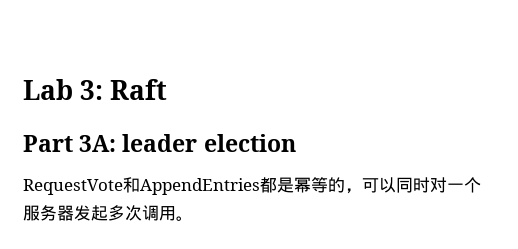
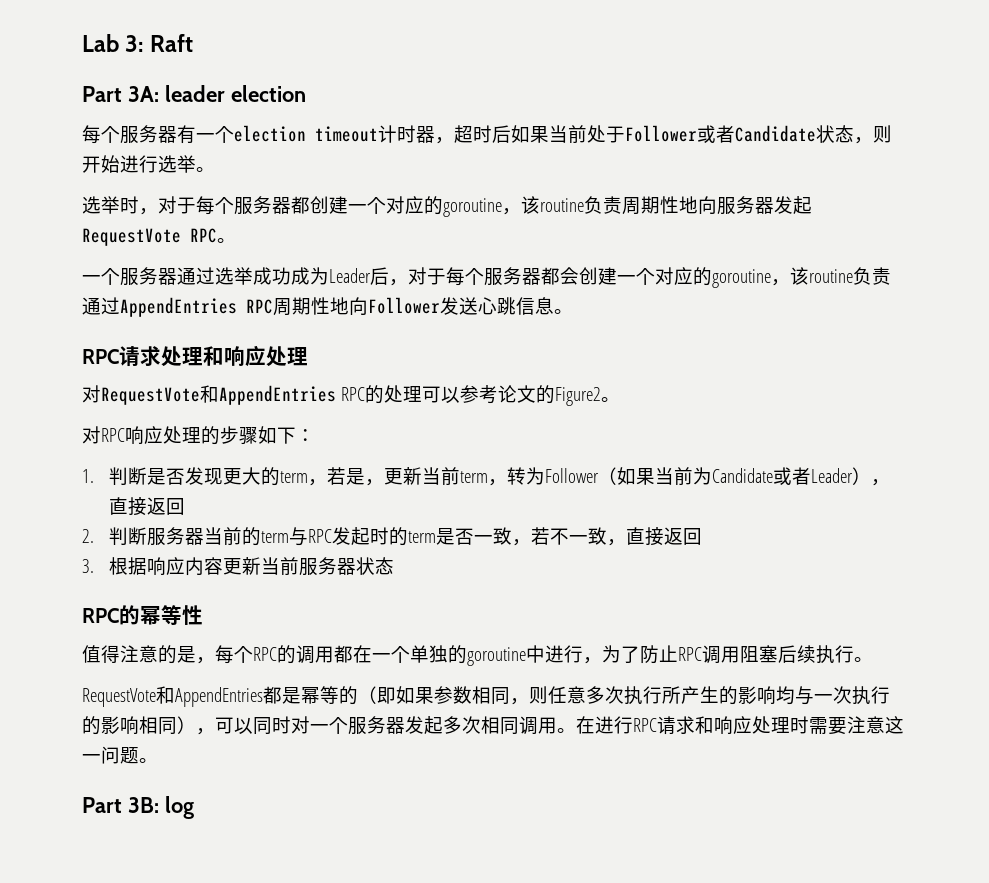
(296, 143) none -> [82,125,892,144] [82,155,215,173] [82,196,812,217] [82,228,236,246] [82,267,891,288] [82,297,573,317] [82,345,308,367] [82,385,620,406] [82,426,315,445] [82,467,891,486] [109,497,186,516] [82,527,703,546] [82,557,395,576] [82,605,203,625] [82,645,873,666] // 每个服务器有一个election timeout计时器，超时后如果当前处于Follower或者Candidate状态，则开始进行选举。 // 选举时，对于每个服务器都创建一个对应的goroutine，该routine负责周期性地向服务器发起RequestVote RPC。 // 一个服务器通过选举成功成为Leader后，对于每个服务器都会创建一个对应的goroutine，该routine负责通过AppendEntries RPC周期性地向Follower发送心跳信息。 // RPC请求处理和响应处理 // 对RequestVote和AppendEntries RPC的处理可以参考论文的Figure2。 // 对RPC响应处理的步骤如下： // 1.判断是否发现更大的term，若是，更新当前term，转为Follower（如果当前为Candidate或者Leader），直接返回 // 2.判断服务器当前的term与RPC发起时的term是否一致，若不一致，直接返回 // 3.根据响应内容更新当前服务器状态 // RPC的幂等性 // 值得注意的是，每个RPC的调用都在一个单独的goroutine中进行，为了防止RPC调用阻塞后续执行。
(345, 185) none -> [358,686,890,705] [82,716,196,735] （即如果参数相同，则任意多次执行所产生的影响均与一次执行的影响相同）
[142,205,193,221] 调用。 -> [481,716,904,735] [82,746,158,764] [82,796,194,819] 相同调用。在进行RPC请求和响应处理时需要注意这一问题。 // Part 3B: log

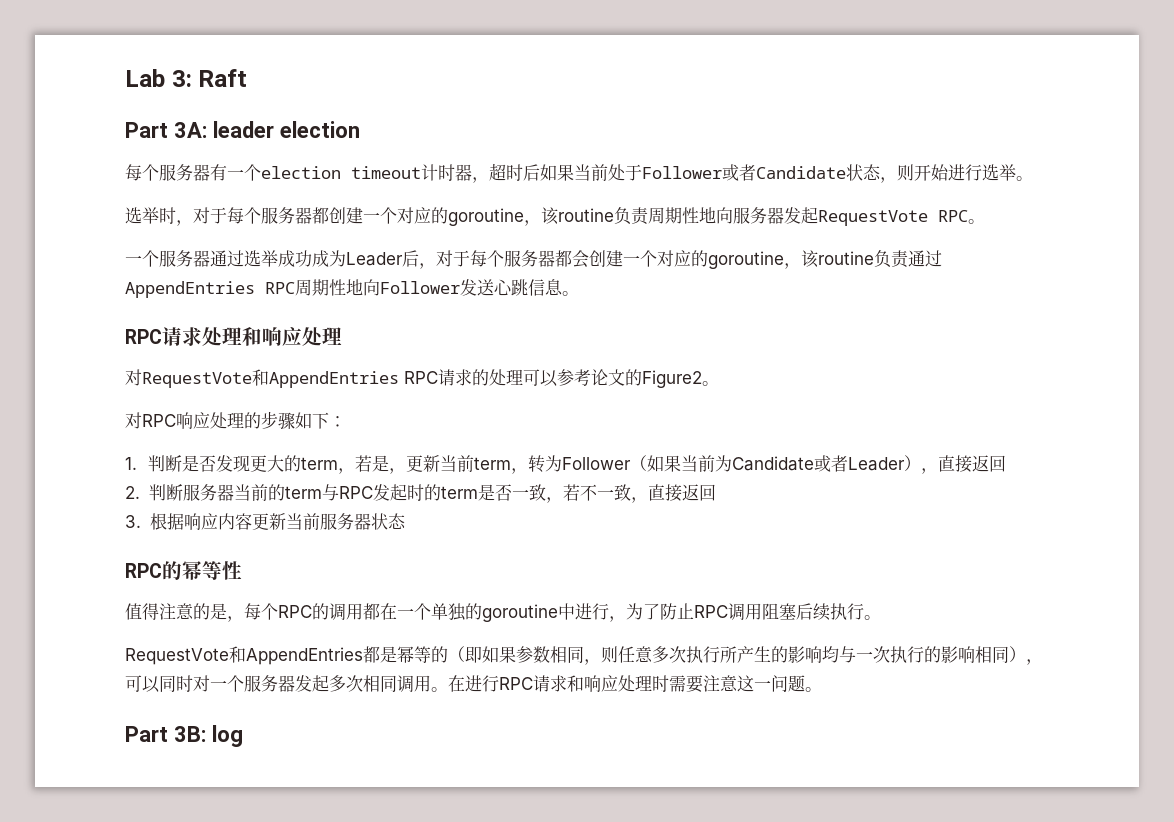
(365, 394) none -> [438,369,472,386] 请求

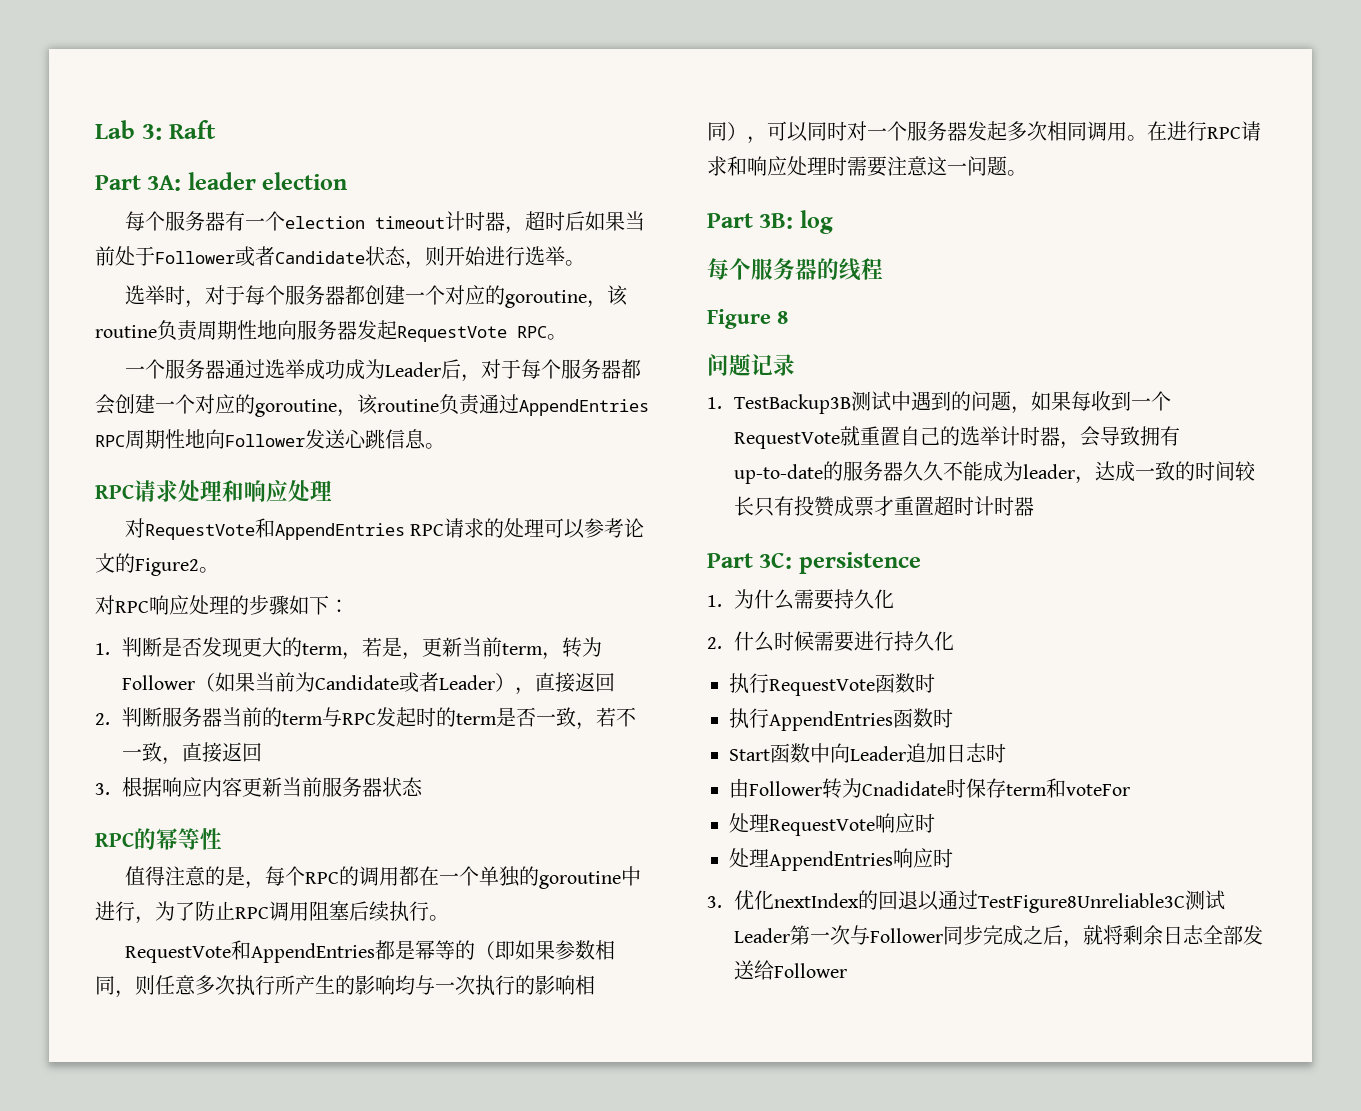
(243, 736) none -> [707,258,883,281] [707,309,788,329] [707,353,795,376] [707,391,1171,414] [733,426,1180,449] [733,461,1256,484] [733,496,1034,517] [707,552,921,574] [707,589,894,610] [707,631,954,652] [729,673,935,696] [729,708,953,731] [729,743,1006,763] [729,778,1130,799] [729,813,935,836] [729,848,953,871] [707,890,1225,913] [733,925,1263,948] [733,960,847,980] // 每个服务器的线程 // Figure 8 // 问题记录 // 1. TestBackup3B测试中遇到的问题，如果每收到一个RequestVote就重置自己的选举计时器，会导致拥有up-to-date的服务器久久不能成为leader，达成一致的时间较长只有投赞成票才重置超时计时器 // Part 3C: persistence // 1.为什么需要持久化 // 2.什么时候需要进行持久化 // 执行RequestVote函数时 // 执行AppendEntries函数时 // Start函数中向Leader追加日志时 // 由Follower转为Cnadidate时保存term和voteFor // 处理RequestVote响应时 // 处理AppendEntries响应时 // 3.优化nextIndex的回退以通过TestFigure8Unreliable3C测试Leader第一次与Follower同步完成之后，就将剩余日志全部发送给Follower

